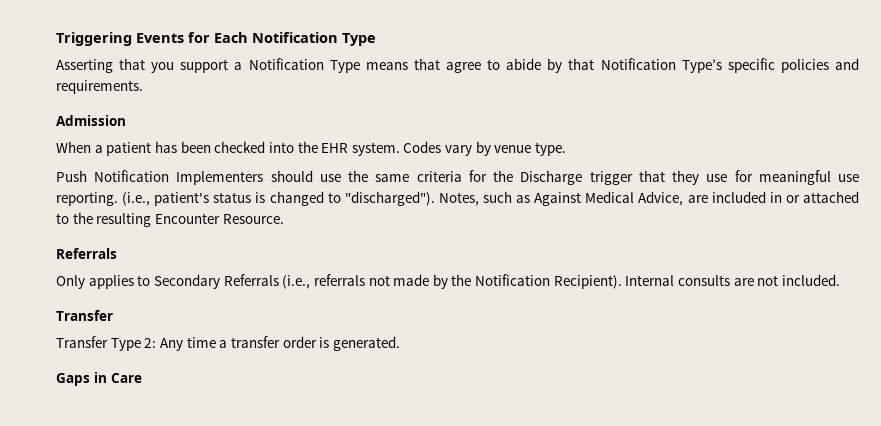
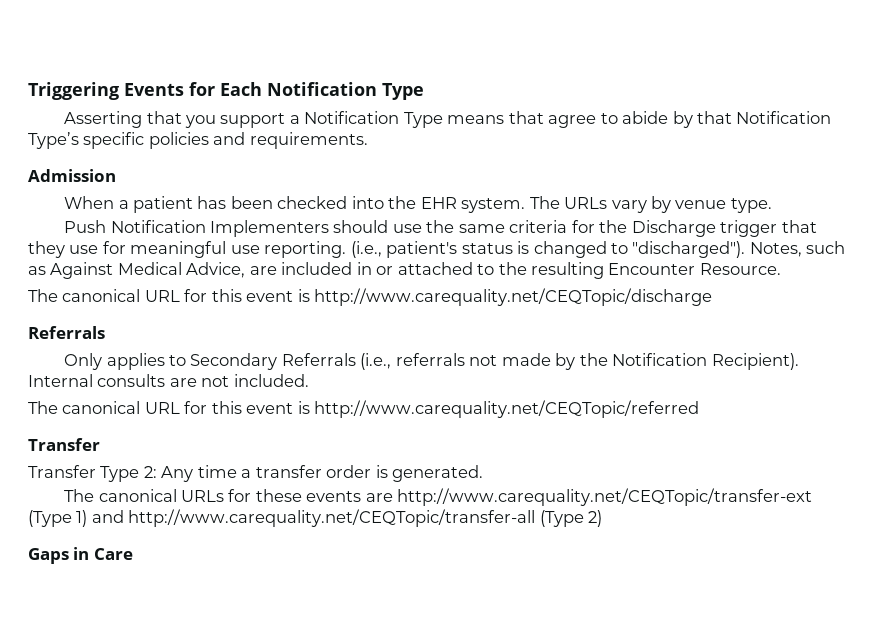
[403,141,442,153] Codes -> [529,196,608,209] The URLs
(284, 219) none -> [28,288,713,306] // The canonical URL for this event is http://www.carequality.net/CEQTopic/discharge
(840, 280) none -> [28,400,700,418] // The canonical URL for this event is http://www.carequality.net/CEQTopic/referred
(400, 343) none -> [64,488,813,506] [28,509,603,527] // The canonical URLs for these events are http://www.carequality.net/CEQTopic/transfer-ext (Type 1) and http://www.carequality.net/CEQTopic/transfer-all (Type 2)

